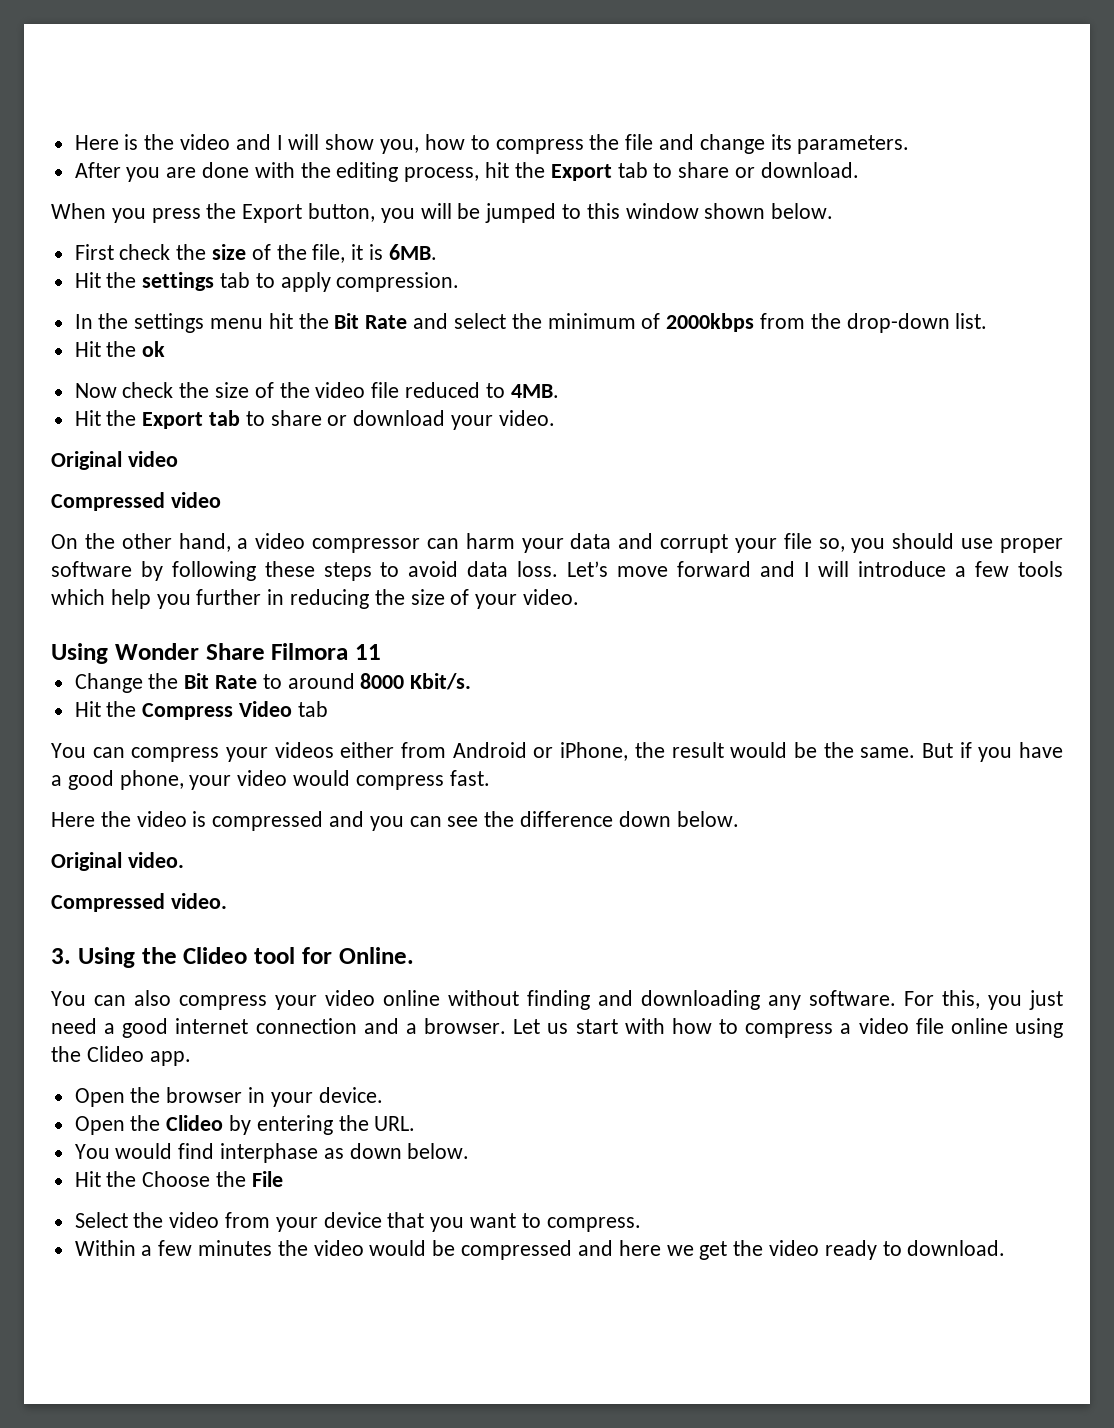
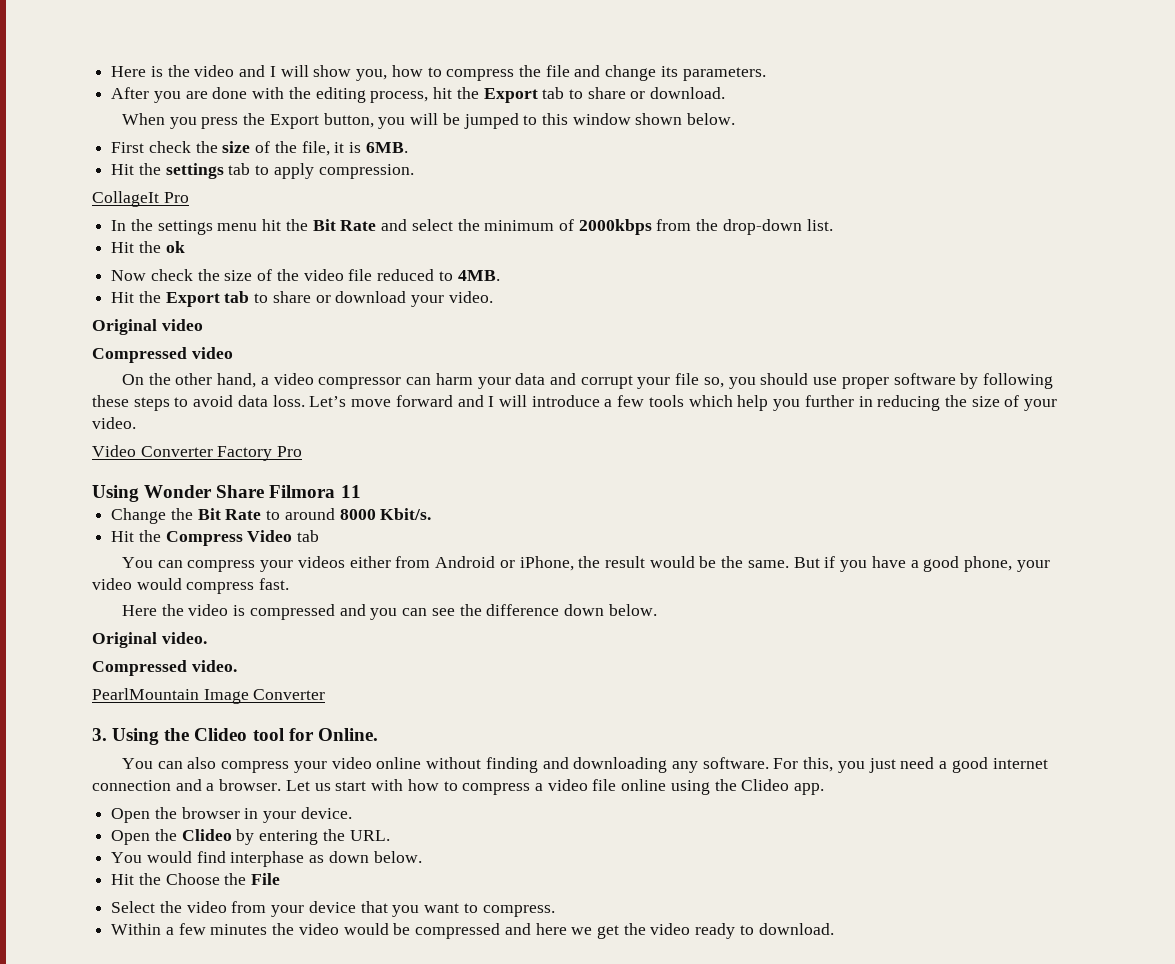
(460, 282) none -> [92,191,189,207] // CollageIt Pro
(580, 597) none -> [92,445,303,461] // Video Converter Factory Pro
(227, 901) none -> [92,688,326,704] // PearlMountain Image Converter

